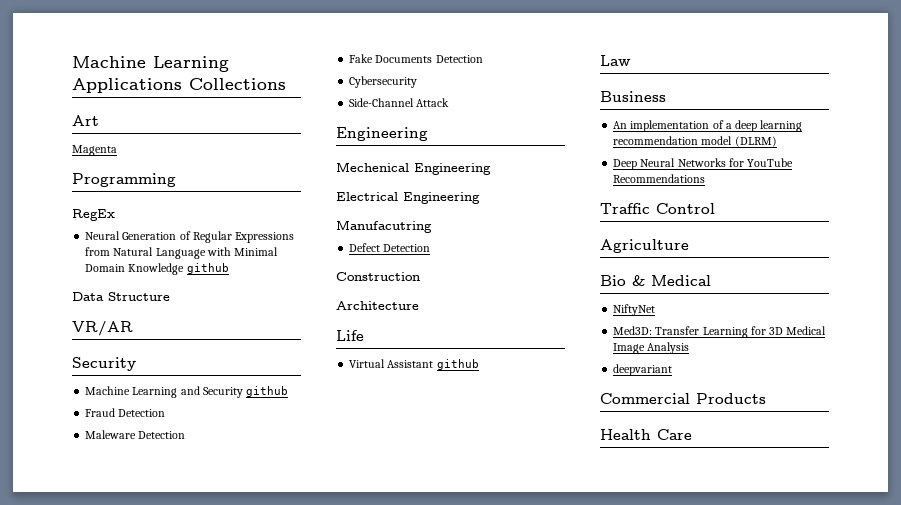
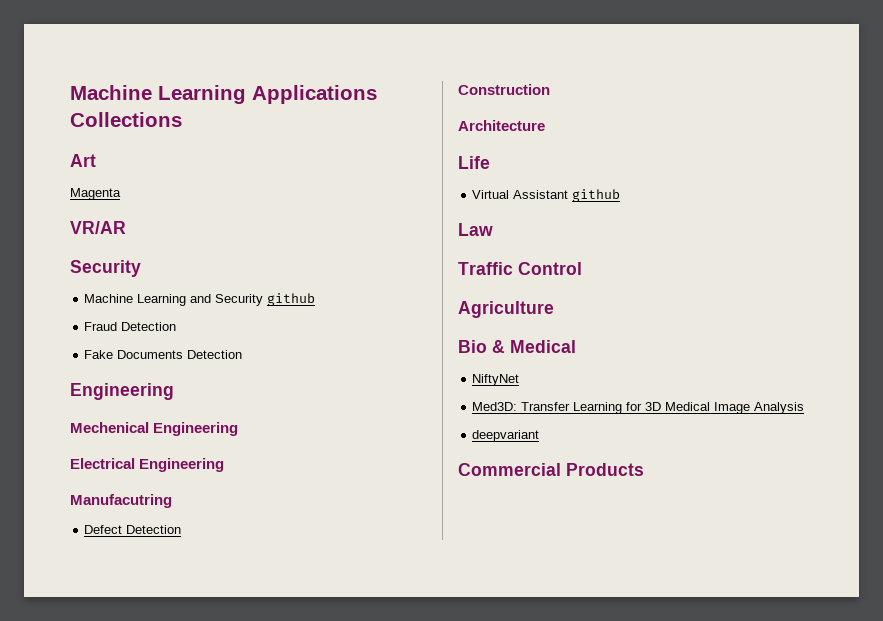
[72,173,176,187] [72,209,115,221] [85,231,295,243] [85,247,279,259] [85,263,229,275] [72,292,170,301] // Programming // RegEx // Neural Generation of Regular Expressions from Natural Language with Minimal Domain Knowledge github // Data Structure -> (121, 194) none
[85,430,186,439] // Maleware Detection -> (177, 326) none
[349,76,418,88] [349,98,450,107] // Cybersecurity // Side-Channel Attack -> (243, 354) none
[600,91,666,102] [613,120,803,132] [613,136,777,147] [613,158,794,170] [613,174,706,183] // Business // An implementation of a deep learning recommendation model (DLRM) // Deep Neural Networks for YouTube Recommendations -> (493, 229) none
[600,429,692,440] // Health Care -> (644, 469) none

